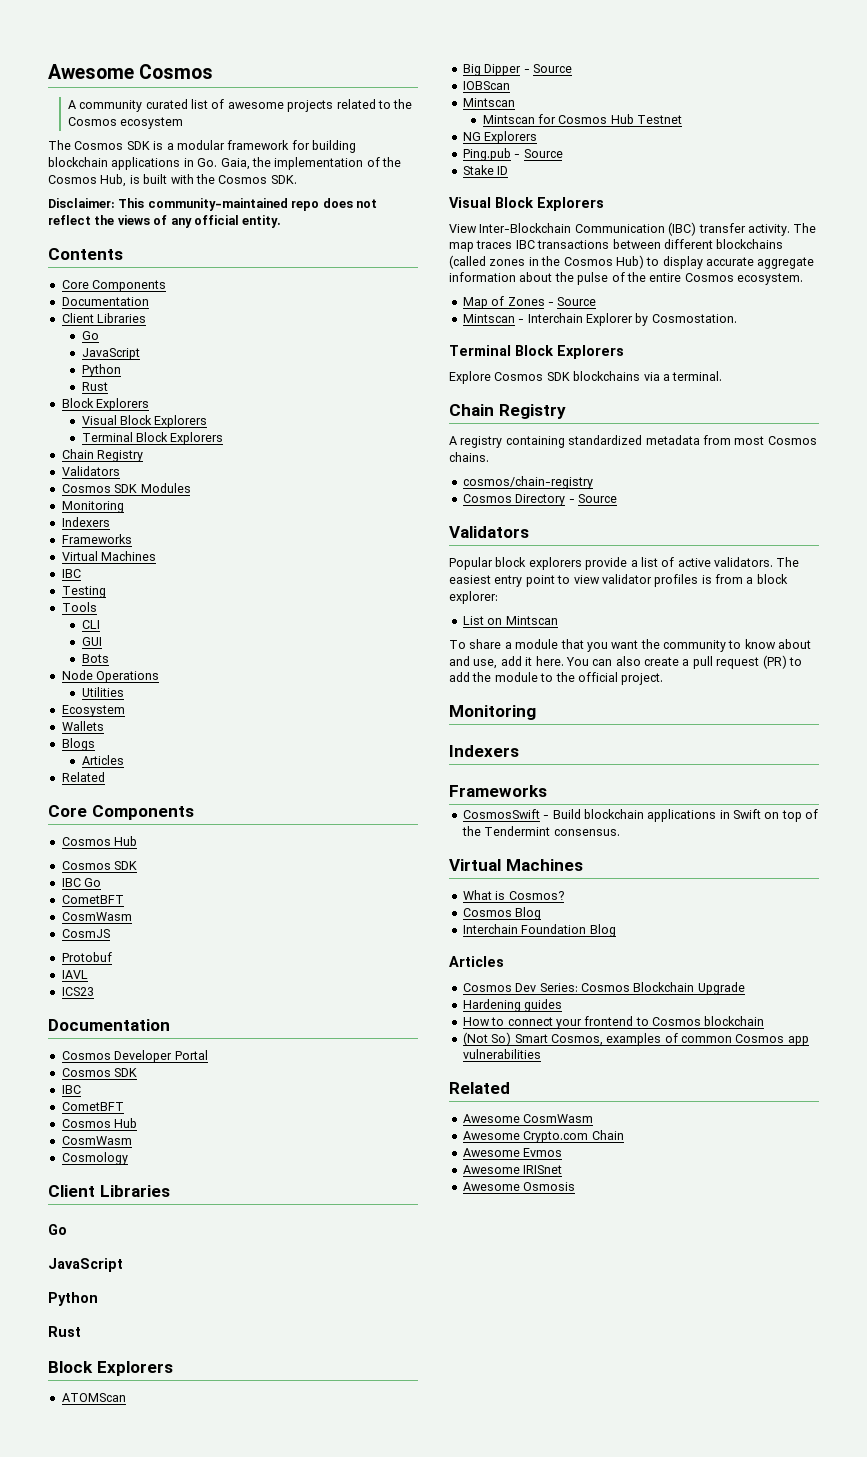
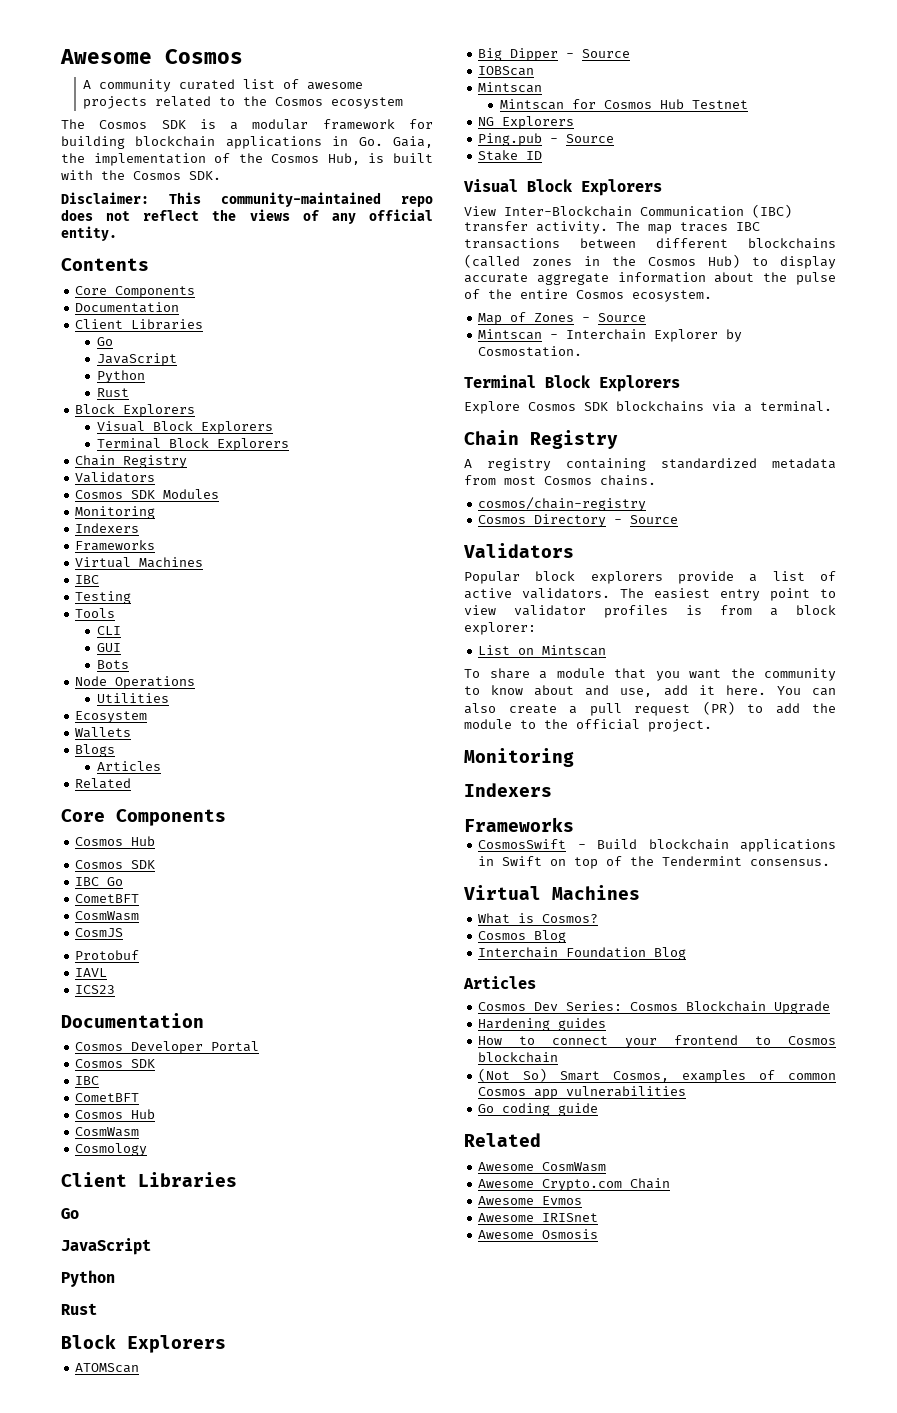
(541, 1054) none -> [478,1103,599,1116] // Go coding guide

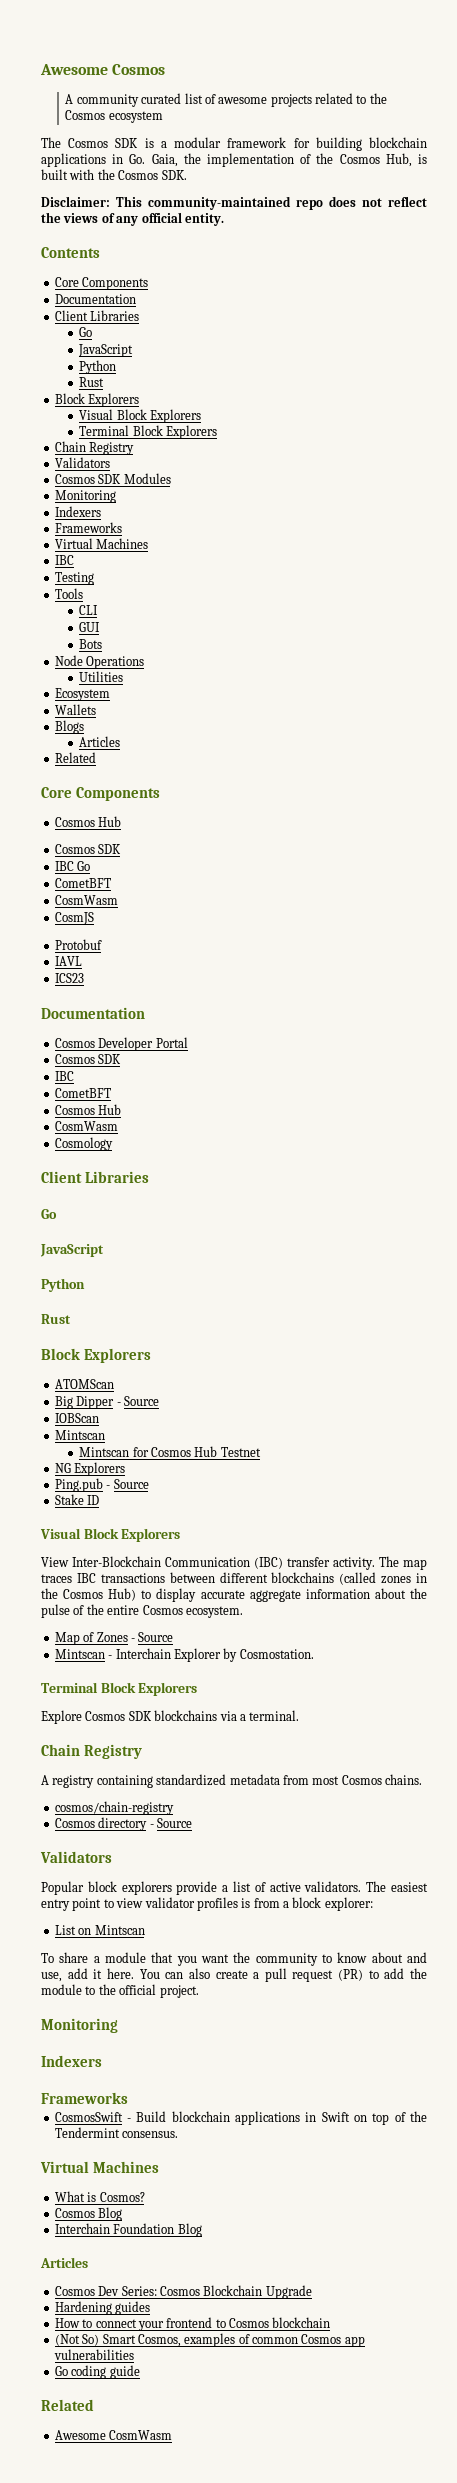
[534,514,607,527] Directory -> [98,1817,148,1831] directory
[478,1178,671,1191] [478,1196,583,1205] [478,1213,599,1222] [478,1229,599,1239] // Awesome Crypto.com Chain // Awesome Evmos // Awesome IRISnet // Awesome Osmosis -> (173, 2435) none

